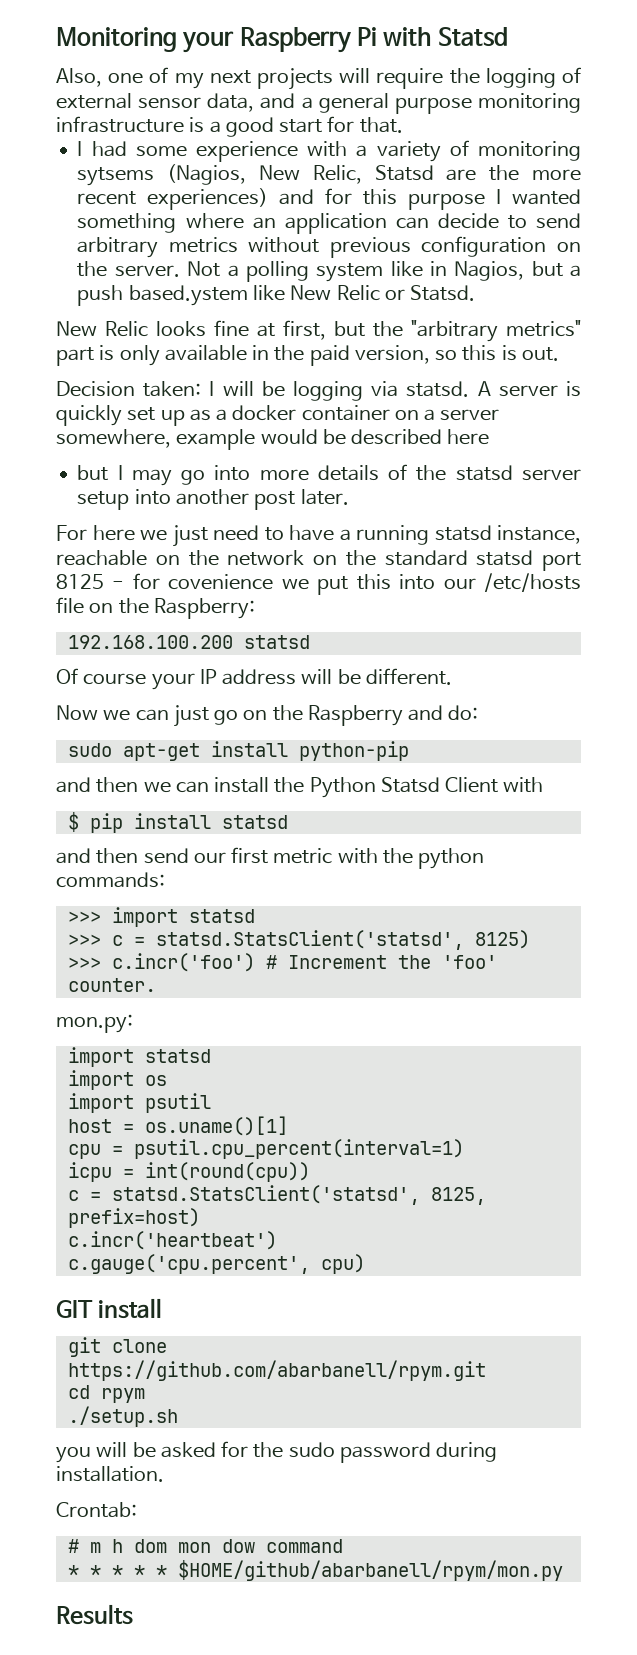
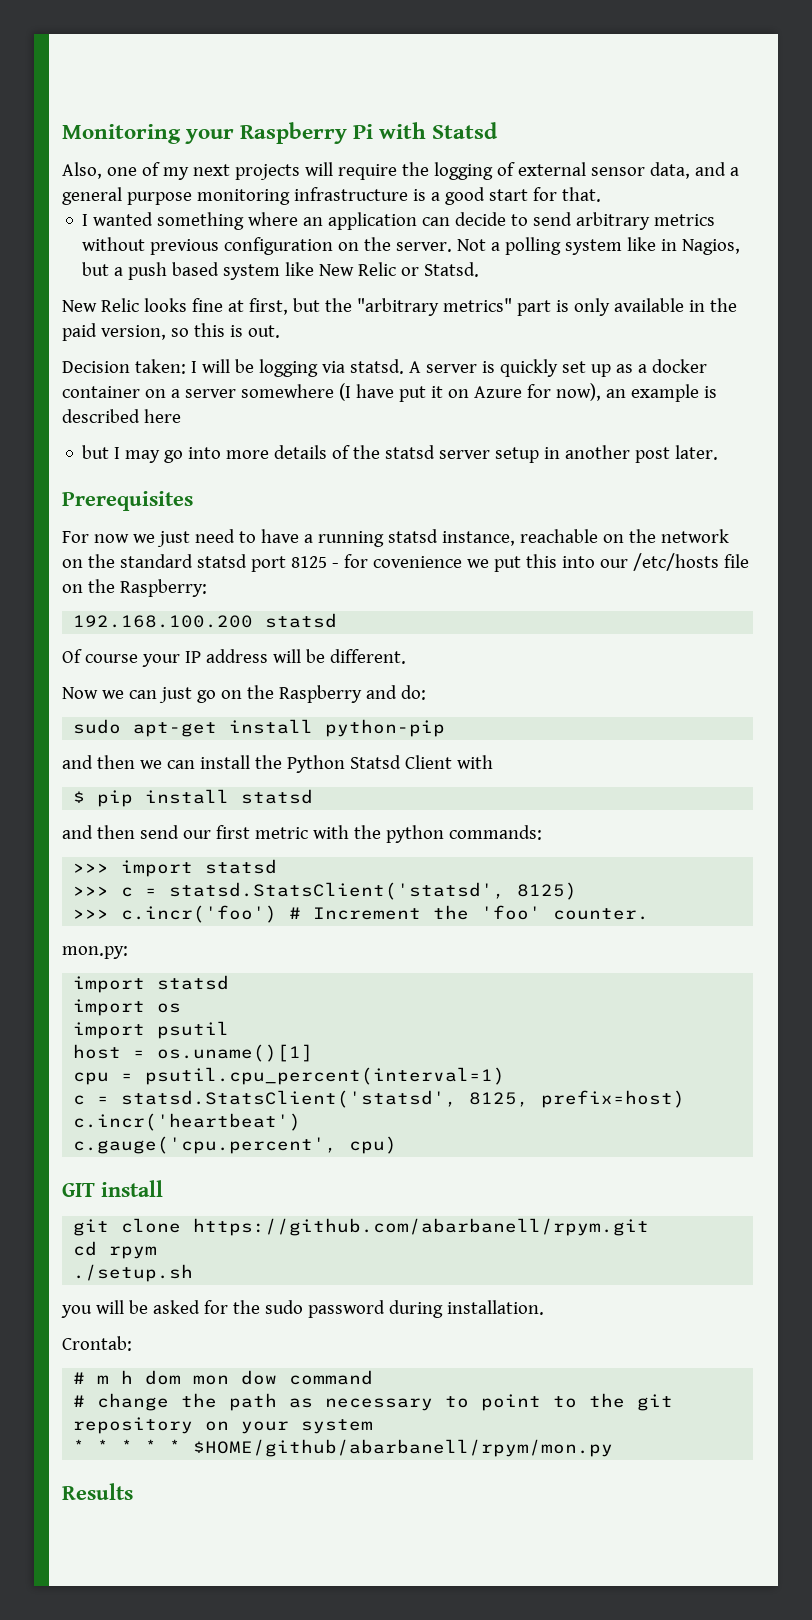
[91,140,582,162] [77,164,581,186] [77,188,502,210] had some experience with a variety of monitoring sytsems (Nagios, New Relic, Statsd are the more recent experiences) and for this purpose I -> (89, 220) none
[128,285,248,306] based.ystem -> [172,262,281,280] based system
[56,429,346,450] somewhere, example would be -> [240,383,717,402] somewhere (I have put it on Azure for now), an example is
[134,489,171,505] into -> [544,447,561,459] in
(349, 497) none -> [62,491,193,511] // Prerequisites
[92,525,135,541] here -> [93,534,129,543] now
[67,1162,310,1182] // icpu = int(round(cpu)) -> (506, 1076) none
(343, 1546) none -> [73,1393,674,1411] [73,1417,374,1434] // # change the path as necessary to point to the git repository on your system

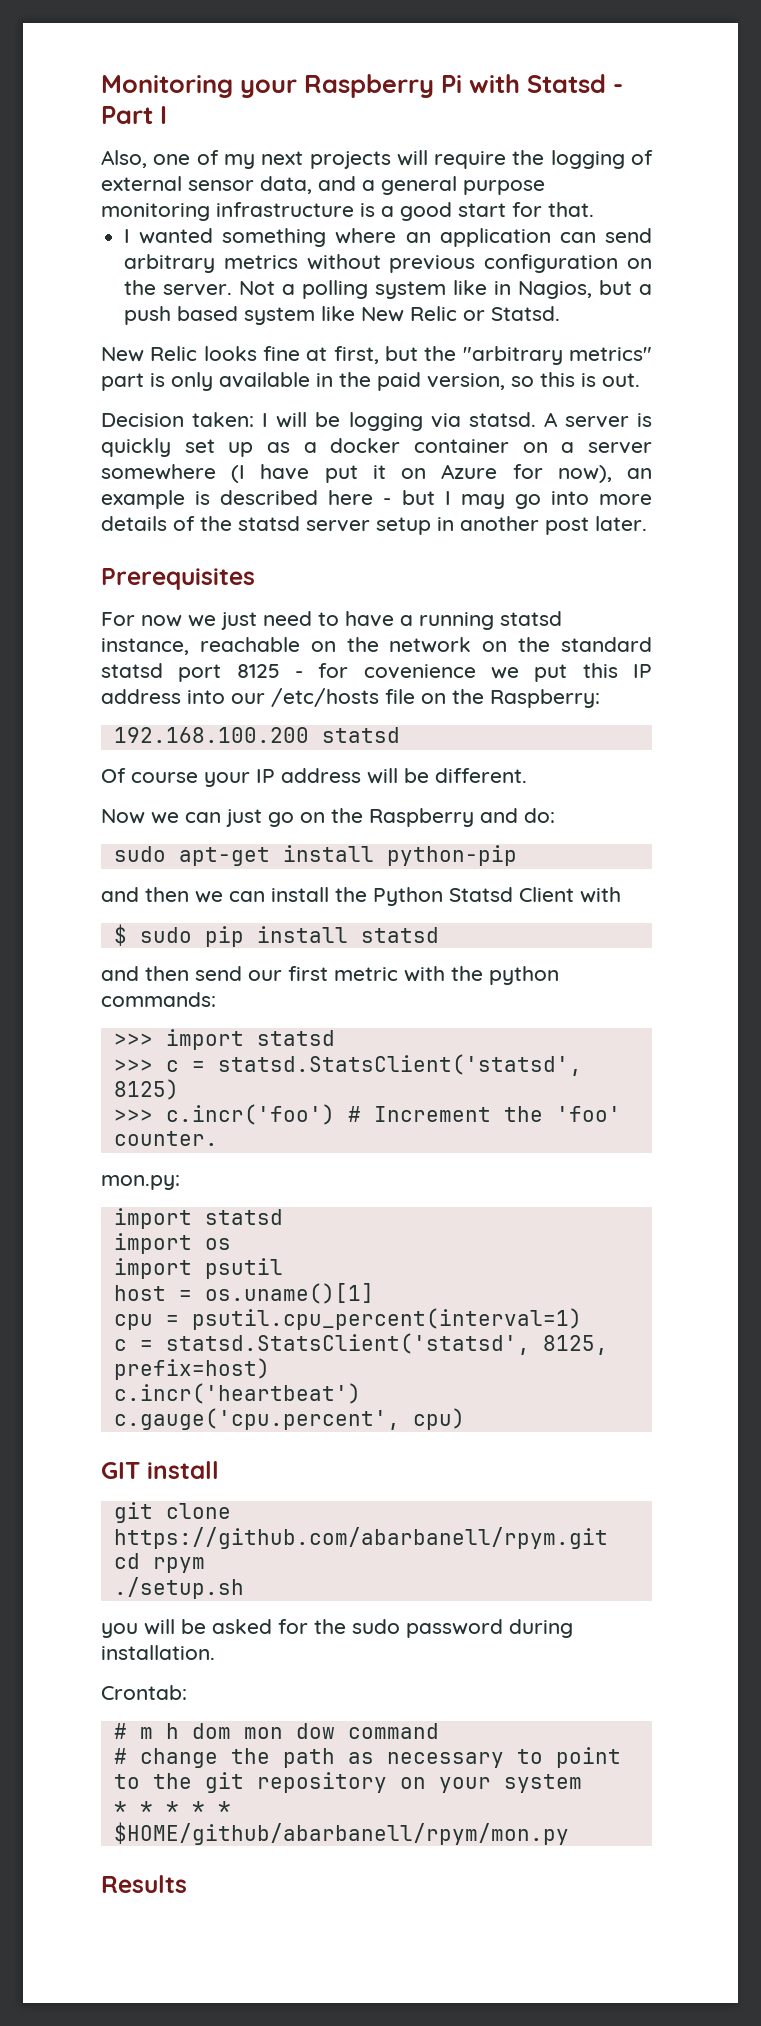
(499, 130) none -> [613,84,623,93] [101,106,167,124] - Part I
[455,212,529,226] decide to -> (596, 237) none
(181, 416) // -> [383,498,392,505] -
(557, 561) none -> [633,664,652,678] [101,689,181,704] IP address
(86, 797) none -> [139,927,192,943] sudo

